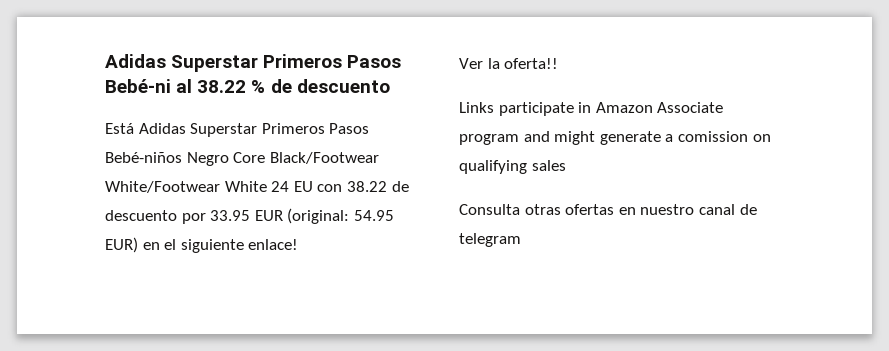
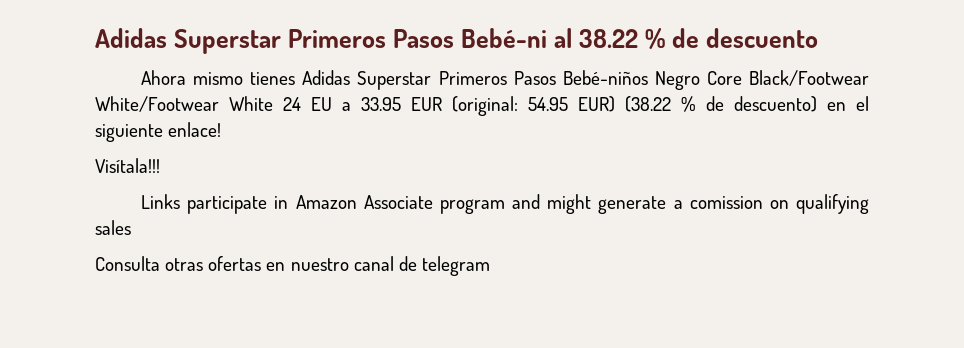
[105,123,134,134] Está -> [141,70,296,85] Ahora mismo tienes
[317,181,409,192] [105,210,206,224] con 38.22 de descuento por -> [341,102,351,111] a
(138, 245) none -> [624,96,817,112] (38.22 % de descuento)
[459,58,559,69] Ver la oferta!! -> [95,158,160,173] Visítala!!!

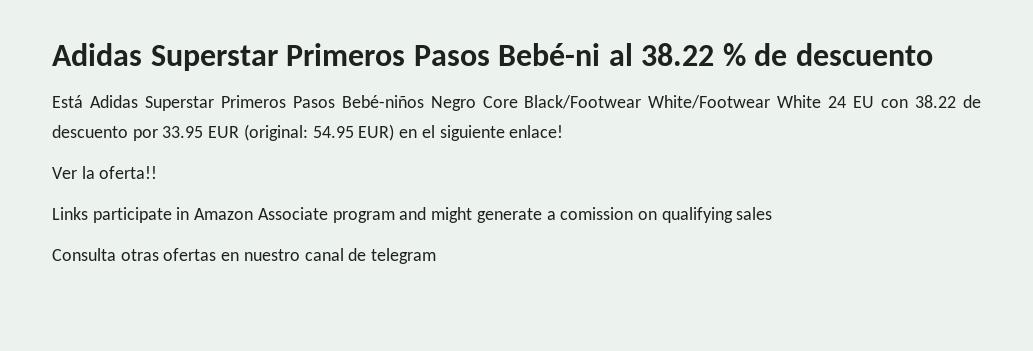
[141,70,296,85] Ahora mismo tienes -> [52,95,83,108] Está
[341,102,351,111] a -> [881,95,981,108] [52,125,158,141] con 38.22 de descuento por
[624,96,817,112] (38.22 % de descuento) -> (395, 132) none
[95,158,160,173] Visítala!!! -> [52,166,158,179] Ver la oferta!!

